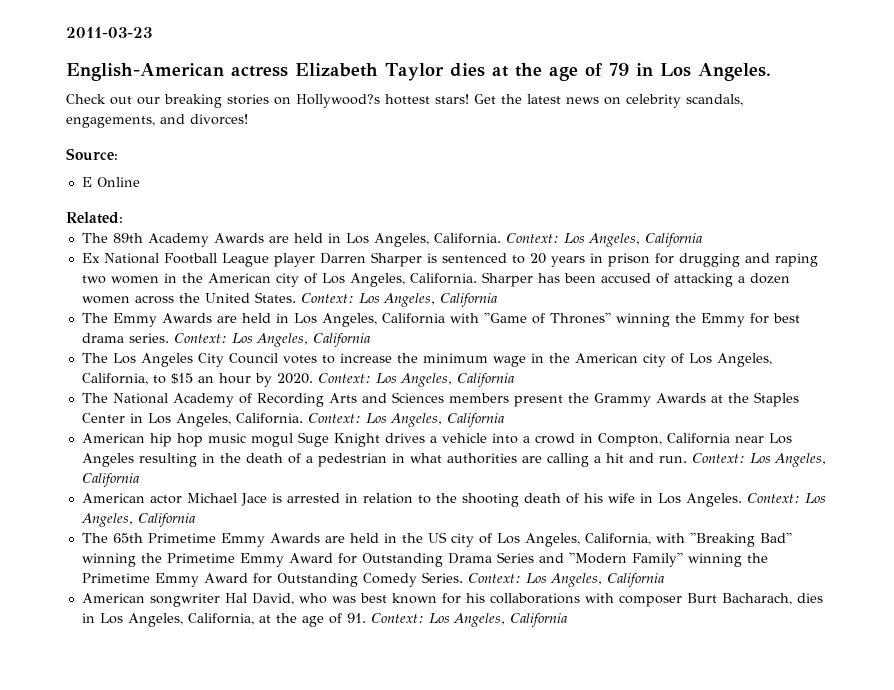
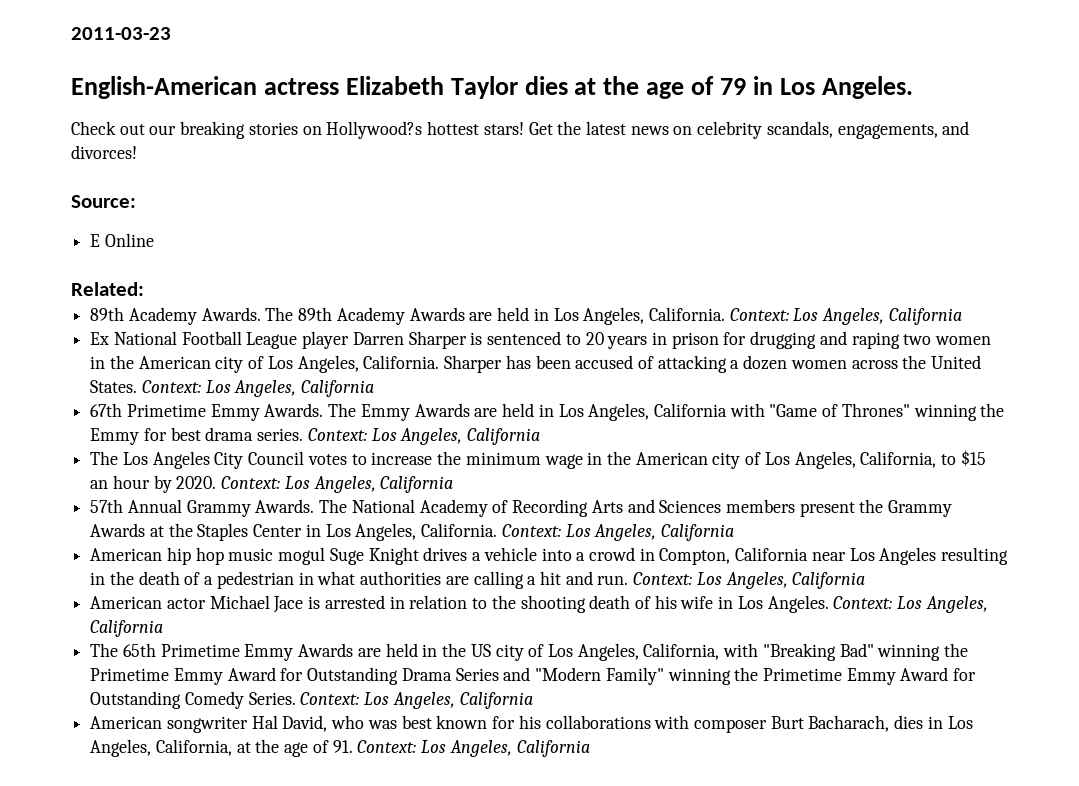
(123, 218) none -> [90,307,261,325] 89th Academy Awards.
(497, 300) none -> [90,403,324,421] 67th Primetime Emmy Awards.
[483,312,611,324] ''Game of Thrones'' -> [769,403,910,417] "Game of Thrones"
(514, 380) none -> [90,499,315,517] 57th Annual Grammy Awards.
[689,532,792,547] ''Breaking Bad'' -> [762,643,874,661] "Breaking Bad"
[568,552,683,567] ''Modern Family'' -> [535,667,664,685] "Modern Family"

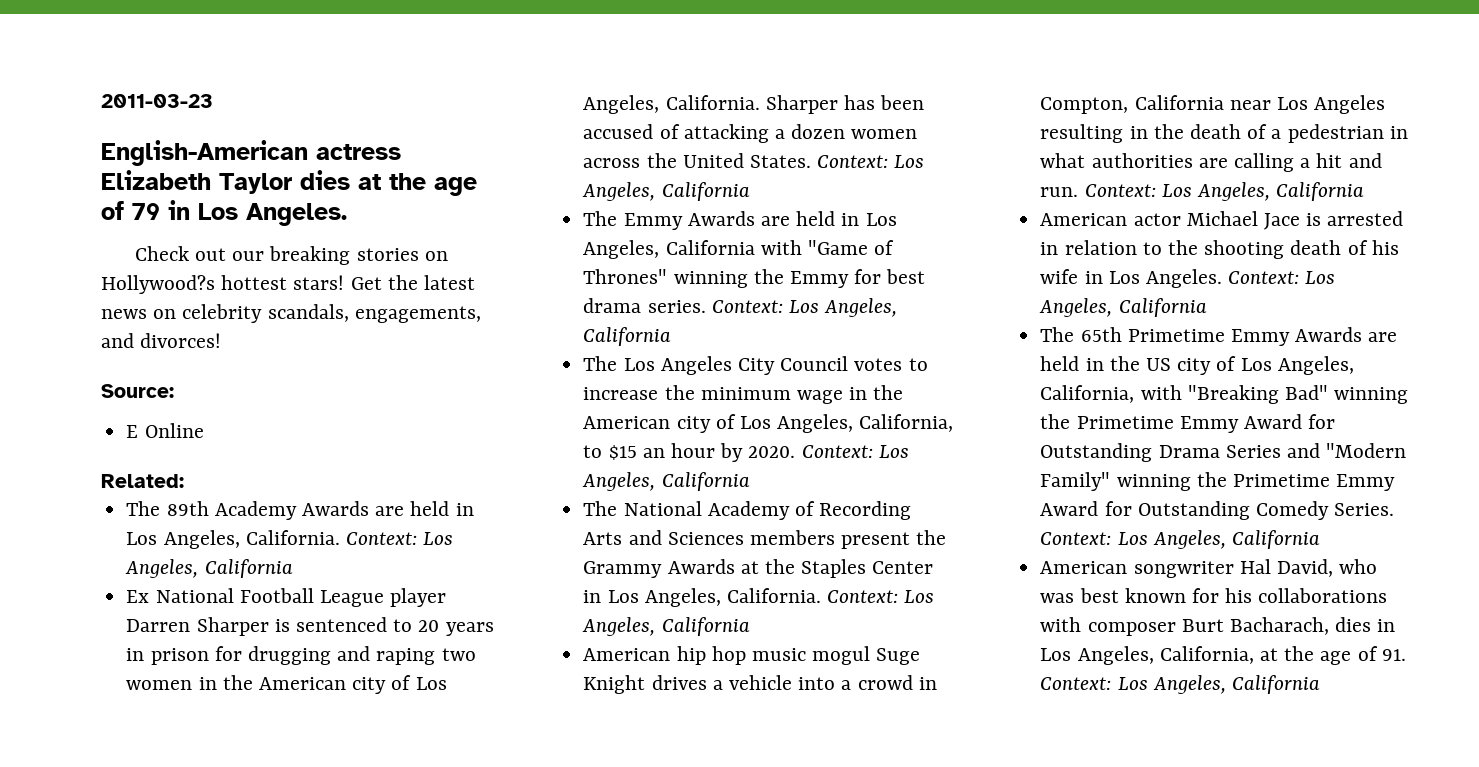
[90,307,261,325] 89th Academy Awards. -> (184, 481) none
[90,403,324,421] 67th Primetime Emmy Awards. -> (750, 191) none
[90,499,315,517] 57th Annual Grammy Awards. -> (750, 481) none

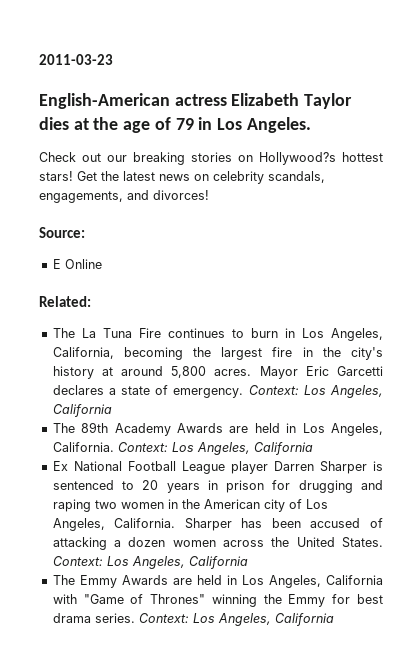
(184, 481) none -> [52,328,383,341] [52,347,383,360] [52,366,383,379] [52,385,383,398] [52,404,112,417] // The La Tuna Fire continues to burn in Los Angeles, California, becoming the largest fire in the city's history at around 5,800 acres. Mayor Eric Garcetti declares a state of emergency. Context: Los Angeles, California
[583,356,928,375] [583,385,904,404] [583,414,954,433] [583,443,909,462] [582,472,750,491] [583,501,912,520] [583,530,947,549] [583,559,934,578] [583,588,935,607] [582,617,750,636] [583,646,921,665] [583,675,937,694] [1040,95,1386,114] [1040,124,1408,143] [1040,153,1382,172] [1040,182,1365,201] [1040,211,1404,230] [1040,240,1399,259] [1040,269,1336,288] [1039,298,1207,317] [1040,327,1398,346] [1040,356,1354,375] [1040,385,1409,404] [1040,414,1336,433] [1040,443,1407,462] [1040,472,1396,491] [1040,501,1395,520] [1040,530,1320,549] [1040,559,1378,578] [1040,588,1388,603] [1040,617,1396,636] [1040,646,1406,665] [1040,675,1320,694] // The Los Angeles City Council votes to increase the minimum wage in the American city of Los Angeles, California, to $15 an hour by 2020. Context: Los Angeles, California // The National Academy of Recording Arts and Sciences members present the Grammy Awards at the Staples Center in Los Angeles, California. Context: Los Angeles, California // American hip hop music mogul Suge Knight drives a vehicle into a crowd in Compton, California near Los Angeles resulting in the death of a pedestrian in what authorities are calling a hit and run. Context: Los Angeles, California // American actor Michael Jace is arrested in relation to the shooting death of his wife in Los Angeles. Context: Los Angeles, California // The 65th Primetime Emmy Awards are held in the US city of Los Angeles, California, with "Breaking Bad" winning the Primetime Emmy Award for Outstanding Drama Series and "Modern Family" winning the Primetime Emmy Award for Outstanding Comedy Series. Context: Los Angeles, California // American songwriter Hal David, who was best known for his collaborations with composer Burt Bacharach, dies in Los Angeles, California, at the age of 91. Context: Los Angeles, California -> (334, 619) none

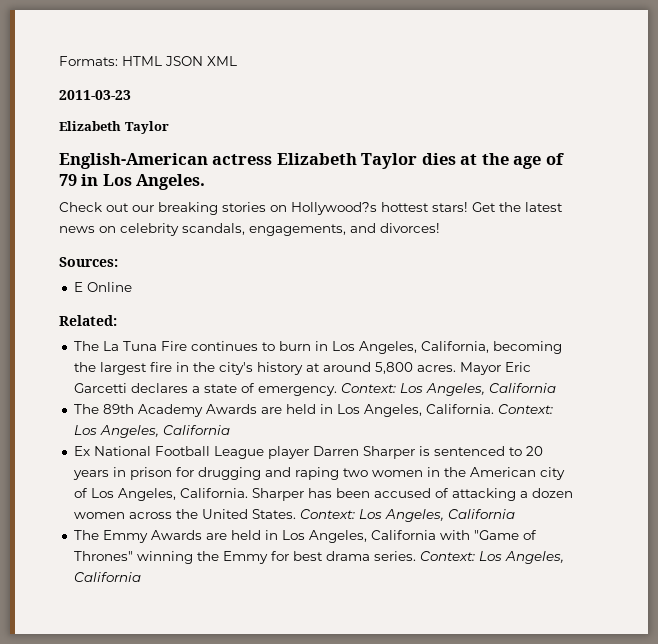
(39, 59) none -> [59,56,237,66] Formats: HTML JSON XML //
(113, 59) none -> [59,121,169,134] // Elizabeth Taylor
[39,227,85,238] Source: -> [59,257,118,267] Sources:

